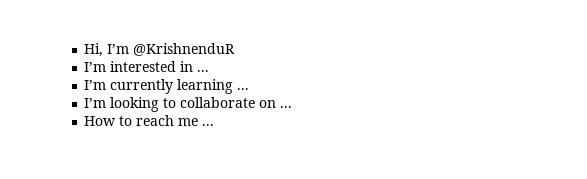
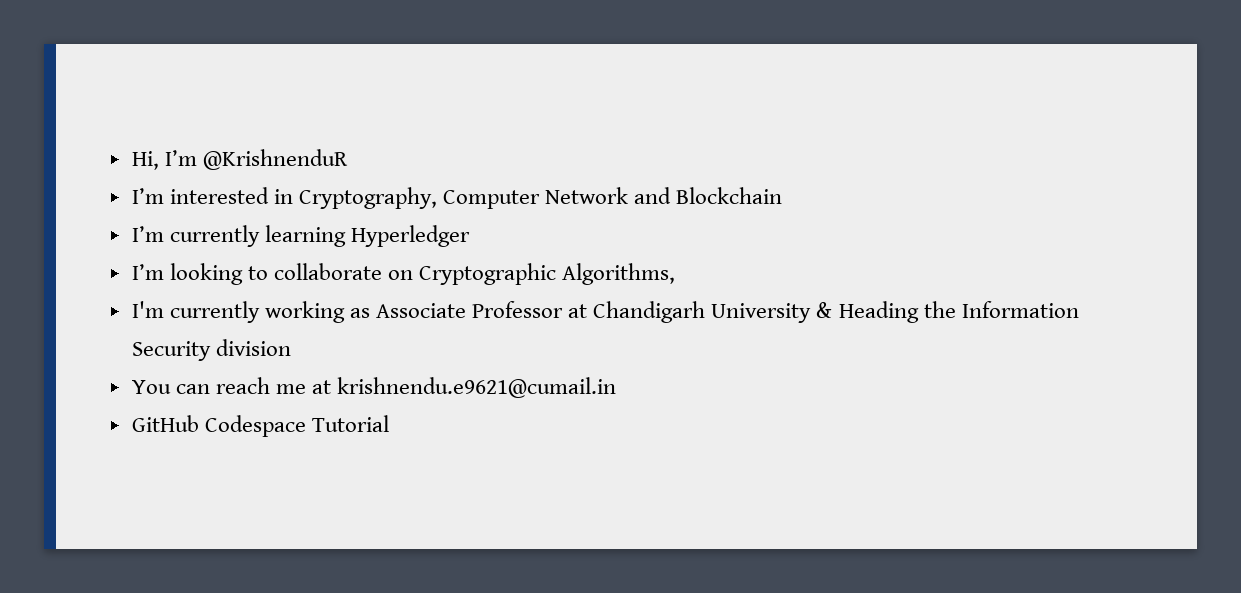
[197,70,210,72] ... -> [298,187,783,209] Cryptography, Computer Network and Blockchain
[237,88,250,90] ... -> [350,225,470,247] Hyperledger
[280,106,293,108] [84,115,215,126] ... // How to reach me ... -> [419,263,676,285] [131,301,1079,323] [131,339,291,361] [131,377,617,398] [131,415,389,437] Cryptographic Algorithms, // I'm currently working as Associate Professor at Chandigarh University & Heading the Information Security division // You can reach me at krishnendu.e9621@cumail.in // GitHub Codespace Tutorial

